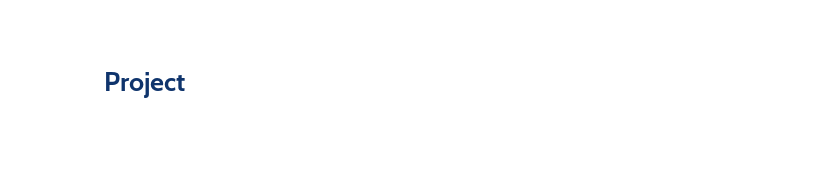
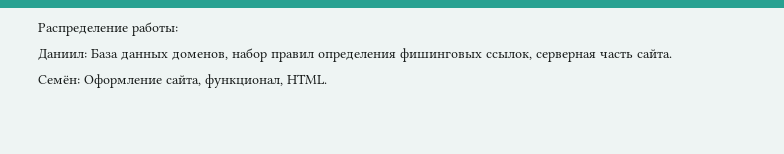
[104,72,185,98] Project -> [38,22,178,36] [38,48,672,62] [38,74,327,88] Распределение работы: // Даниил: База данных доменов, набор правил определения фишинговых ссылок, серверная часть сайта. // Семён: Оформление сайта, функционал, HTML.

